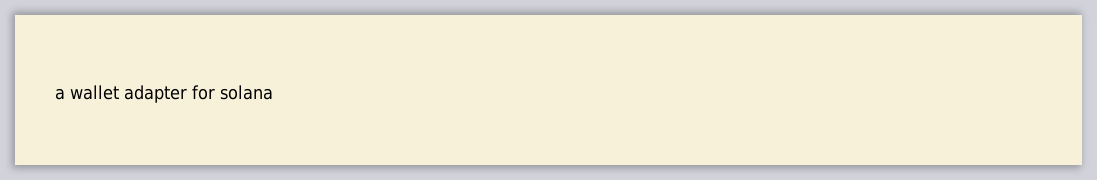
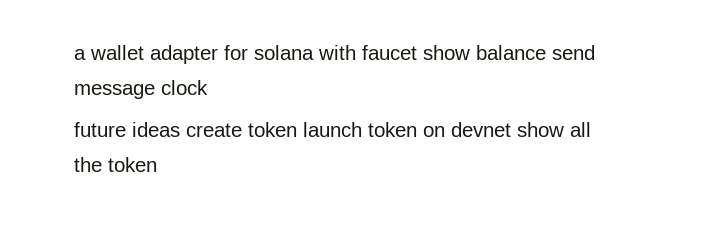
(273, 92) none -> [318,45,595,60] [74,80,208,99] [74,122,591,137] [74,157,157,172] with faucet show balance send message clock // future ideas create token launch token on devnet show all the token

